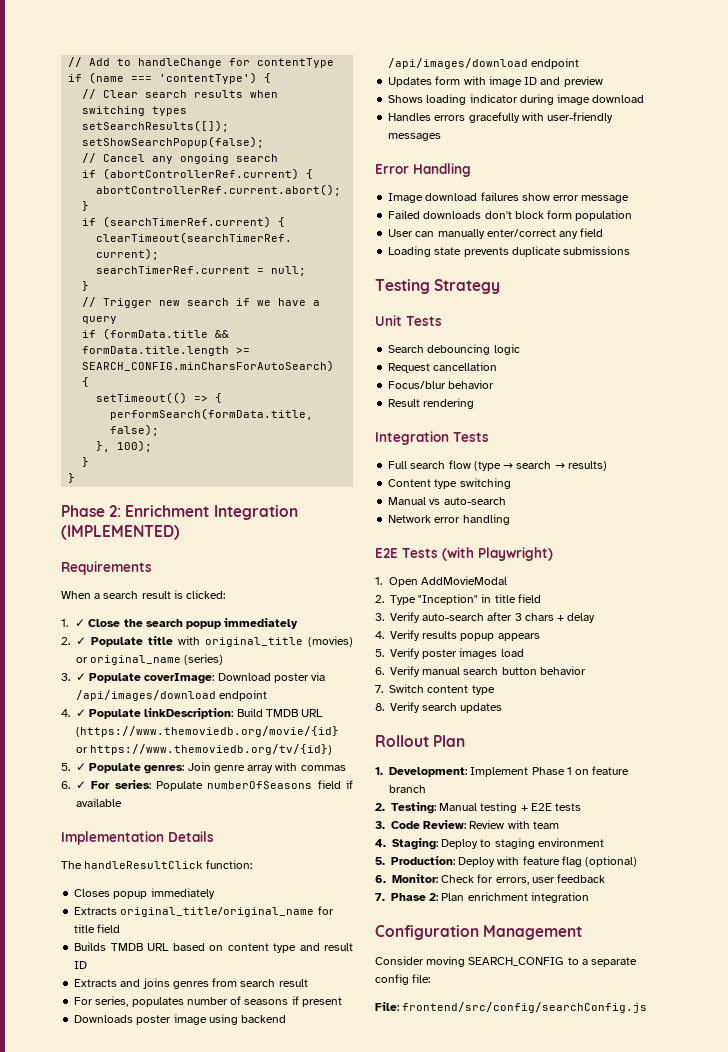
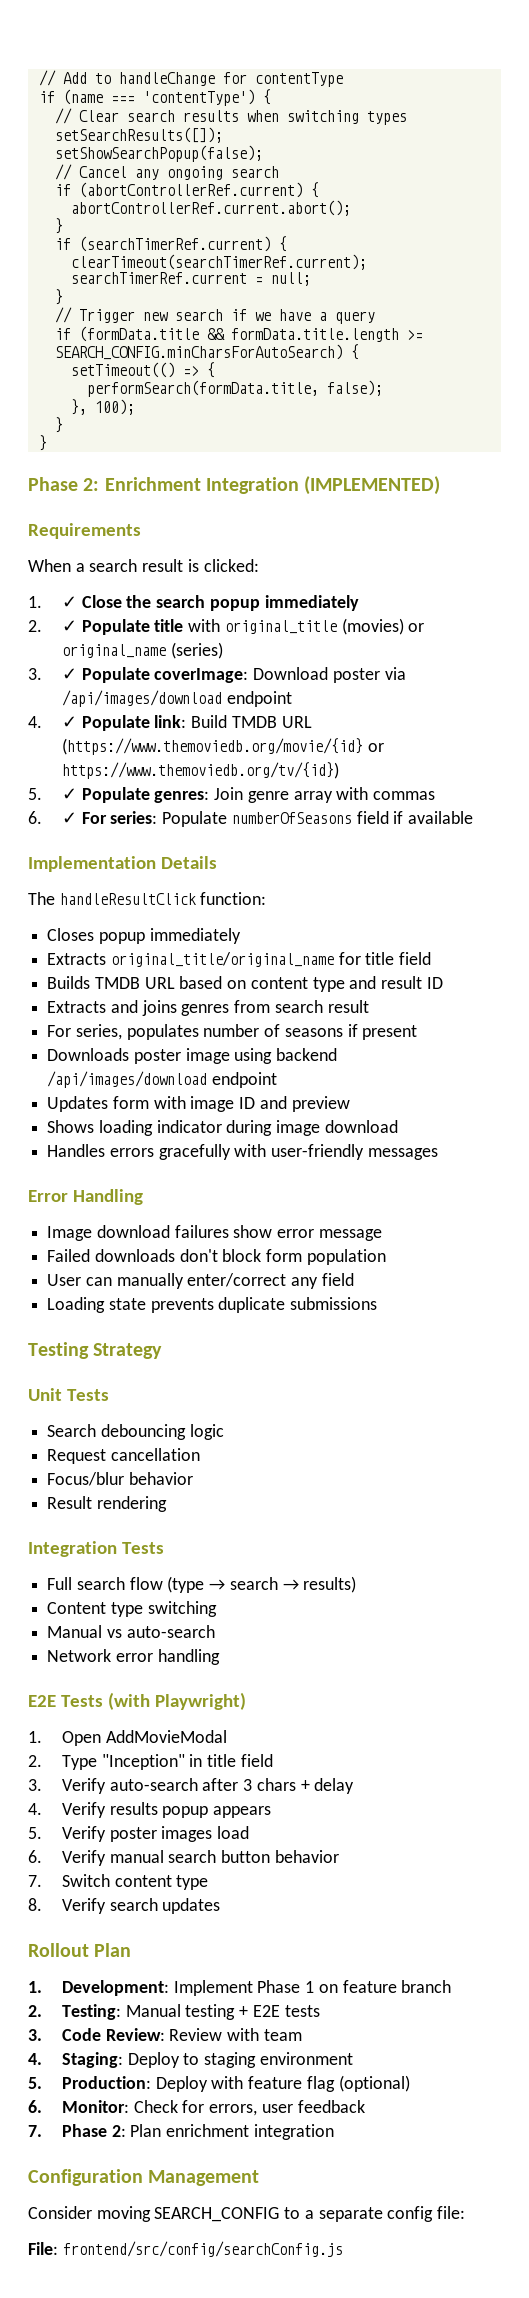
[144,708,234,719] linkDescription: -> [154,715,187,728] link:

